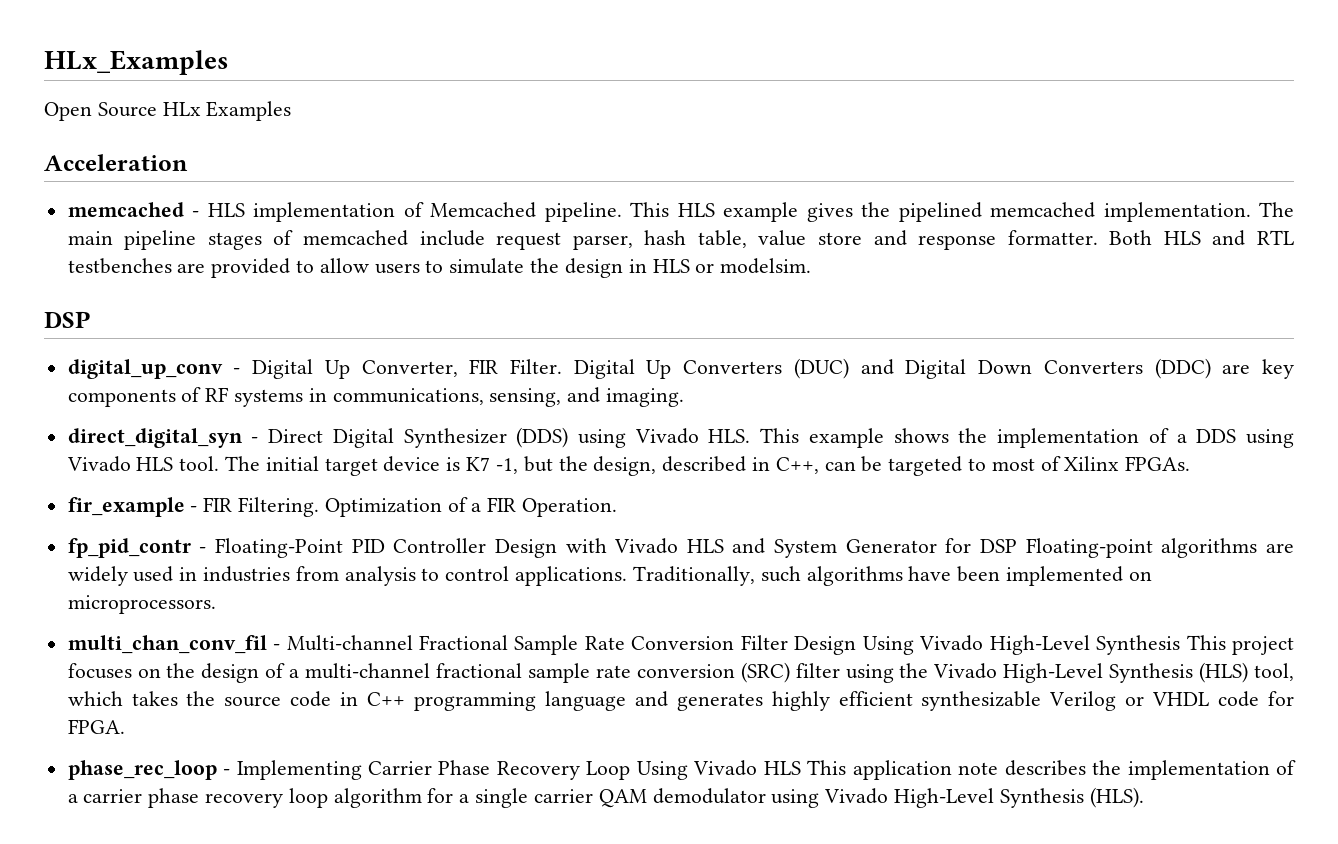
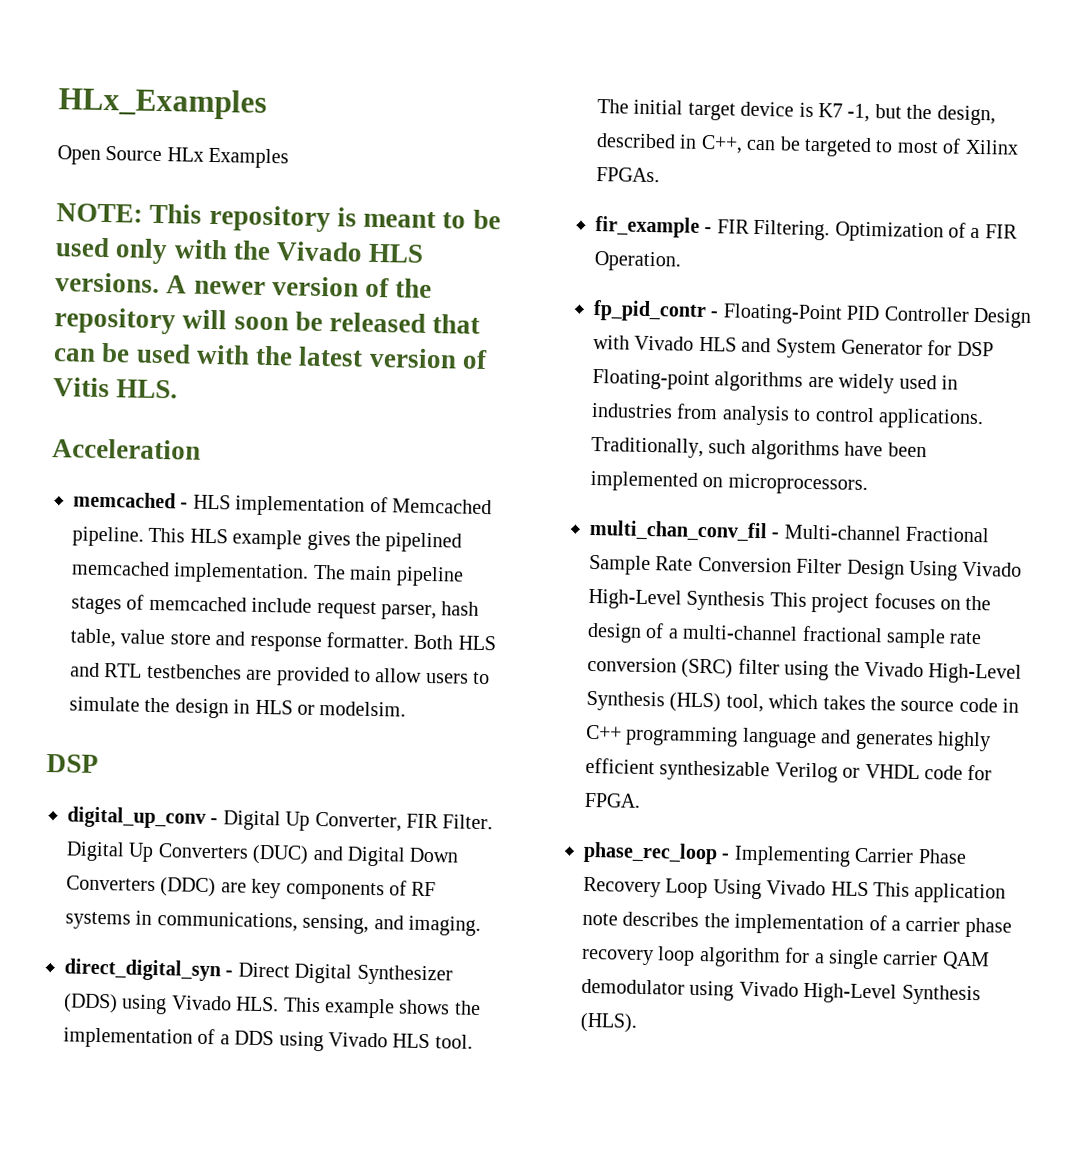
(292, 111) none -> [56,203,501,233] [55,237,425,265] [55,272,433,299] [54,307,481,335] [53,342,489,370] [53,377,179,399] // NOTE: This repository is meant to be used only with the Vivado HLS versions. A newer version of the repository will soon be released that can be used with the latest version of Vitis HLS.

